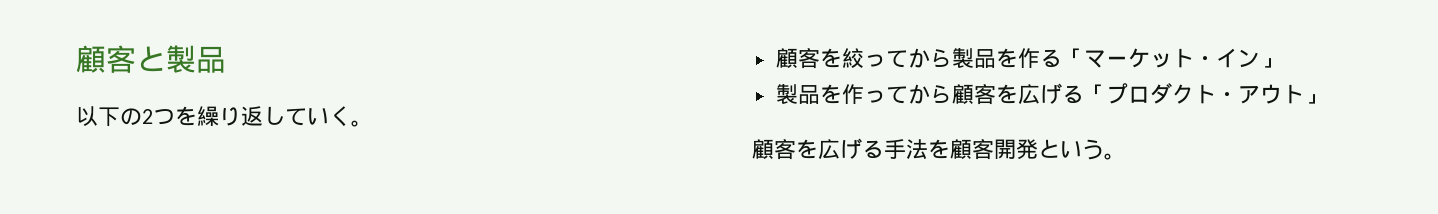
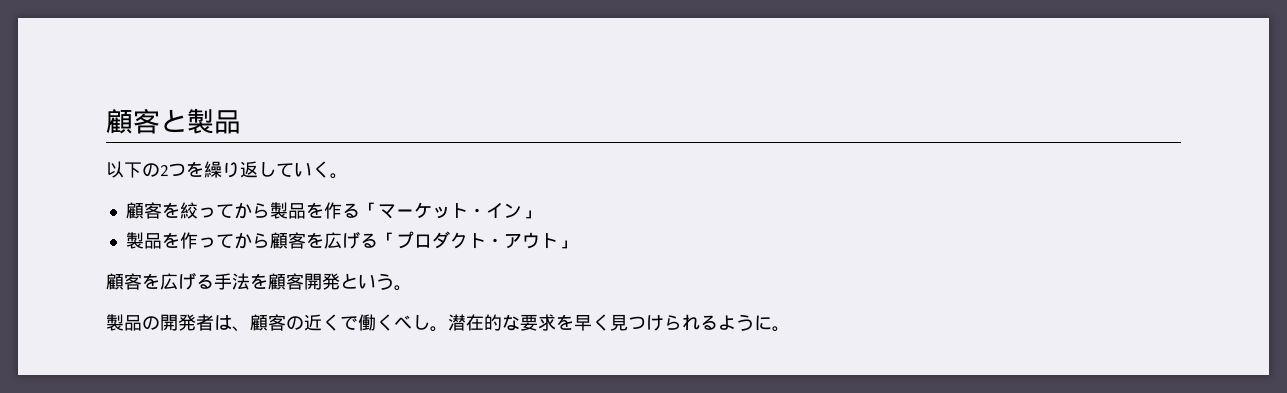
(1126, 156) none -> [106,314,790,332] // 製品の開発者は、顧客の近くで働くべし。潜在的な要求を早く見つけられるように。

